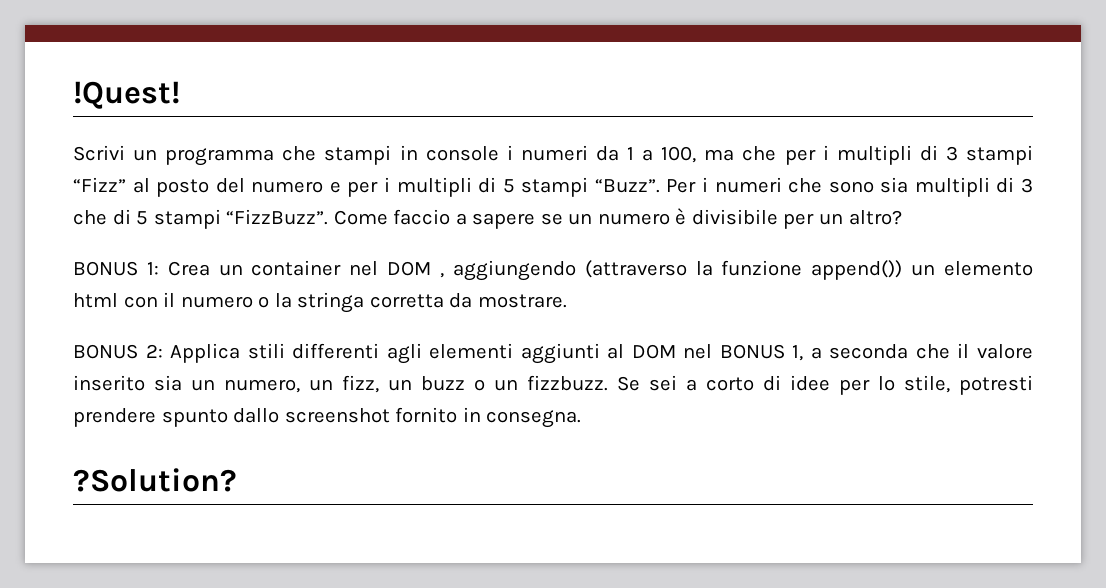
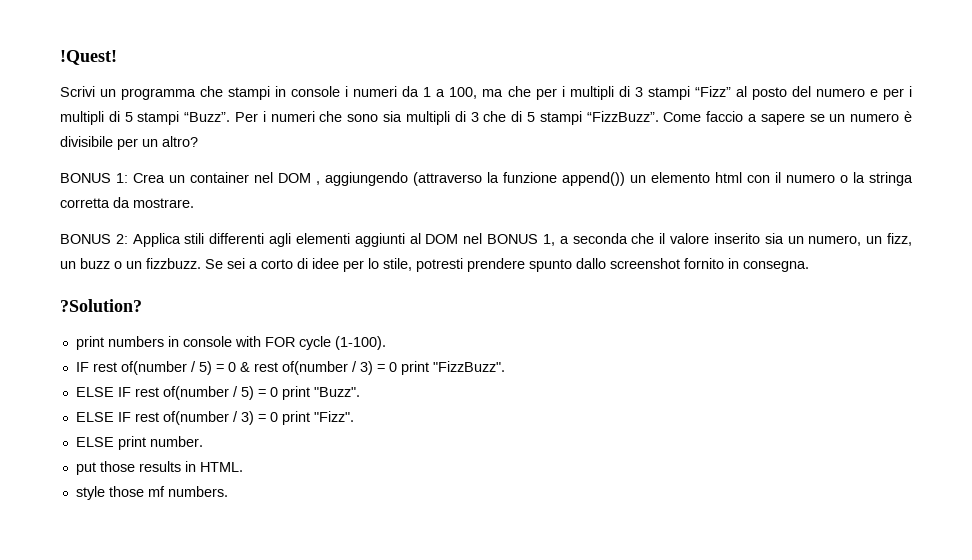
(237, 480) none -> [75,336,386,350] [75,361,505,375] [75,386,360,400] [75,411,354,425] [75,436,203,450] [75,461,243,475] [75,486,228,500] // print numbers in console with FOR cycle (1-100). // IF rest of(number / 5) = 0 & rest of(number / 3) = 0 print "FizzBuzz". // ELSE IF rest of(number / 5) = 0 print "Buzz". // ELSE IF rest of(number / 3) = 0 print "Fizz". // ELSE print number. // put those results in HTML. // style those mf numbers.

